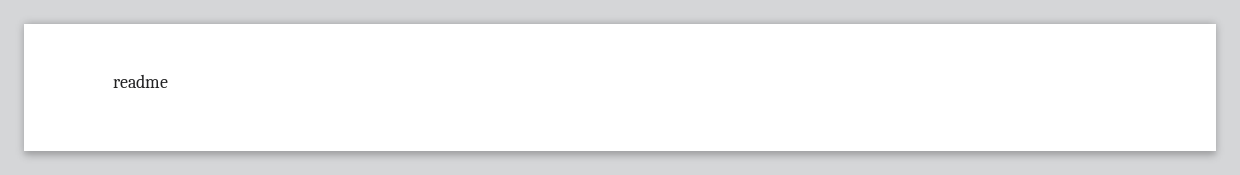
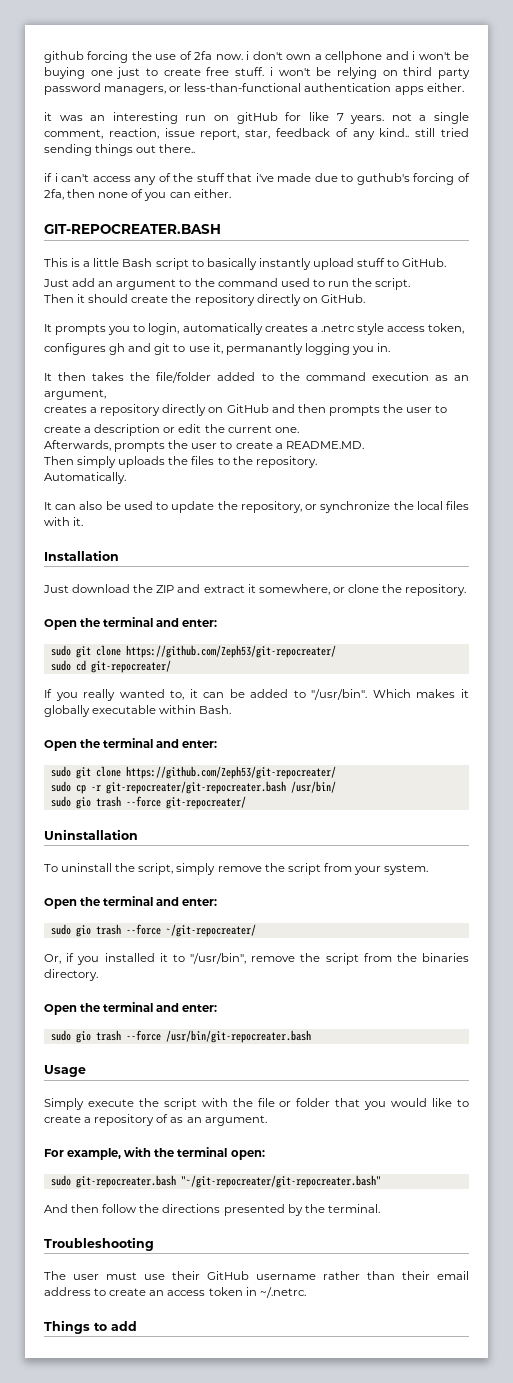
[113,74,168,88] readme -> [44,51,469,63] [44,67,470,79] [44,83,464,95] [44,112,470,124] [44,128,470,140] [44,144,196,156] [44,173,470,185] [44,189,231,201] [44,224,221,234] [44,258,447,270] [43,278,411,290] [44,294,365,306] [44,323,465,335] [44,343,391,355] [44,372,469,383] [44,389,106,400] [44,404,448,416] [44,424,299,436] [44,440,364,452] [44,456,317,468] [44,472,126,484] [44,501,469,513] [44,517,84,526] [44,550,119,561] [43,584,467,596] [44,617,218,630] [50,645,336,658] [50,660,171,673] [44,689,470,701] [44,705,232,717] [44,738,218,751] [50,766,336,779] [50,781,336,794] [50,796,246,809] [44,829,138,840] [44,863,429,875] [44,896,218,909] [50,924,256,937] [44,953,470,965] [44,969,98,981] [44,1002,218,1015] [50,1030,311,1043] [44,1065,86,1077] [44,1098,469,1110] [44,1114,267,1126] [44,1147,265,1160] [50,1175,381,1188] [44,1204,380,1216] [44,1237,154,1251] [44,1271,469,1280] [44,1287,306,1298] [44,1320,137,1334] github forcing the use of 2fa now. i don't own a cellphone and i won't be buying one just to create free stuff. i won't be relying on third party password managers, or less-than-functional authentication apps either. // it was an interesting run on gitHub for like 7 years. not a single comment, reaction, issue report, star, feedback of any kind.. still tried sending things out there.. // if i can't access any of the stuff that i've made due to guthub's forcing of 2fa, then none of you can either. // GIT-REPOCREATER.BASH // This is a little Bash script to basically instantly upload stuff to GitHub. // Just add an argument to the command used to run the script. // Then it should create the repository directly on GitHub. // It prompts you to login, automatically creates a .netrc style access token, // configures gh and git to use it, permanantly logging you in. // It then takes the file/folder added to the command execution as an argument, // creates a repository directly on GitHub and then prompts the user to // create a description or edit the current one. // Afterwards, prompts the user to create a README.MD. // Then simply uploads the files to the repository. // Automatically. // It can also be used to update the repository, or synchronize the local files with it. // Installation // Just download the ZIP and extract it somewhere, or clone the repository. // Open the terminal and enter: // sudo git clone https://github.com/Zeph53/git-repocreater/ // sudo cd git-repocreater/ // If you really wanted to, it can be added to "/usr/bin". Which makes it globally executable within Bash. // Open the terminal and enter: // sudo git clone https://github.com/Zeph53/git-repocreater/ // sudo cp -r git-repocreater/git-repocreater.bash /usr/bin/ // sudo gio trash --force git-repocreater/ // Uninstallation // To uninstall the script, simply remove the script from your system. // Open the terminal and enter: // sudo gio trash --force ~/git-repocreater/ // Or, if you installed it to "/usr/bin", remove the script from the binaries directory. // Open the terminal and enter: // sudo gio trash --force /usr/bin/git-repocreater.bash // Usage // Simply execute the script with the file or folder that you would like to create a repository of as an argument. // For example, with the terminal open: // sudo git-repocreater.bash "~/git-repocreater/git-repocreater.bash" // And then follow the directions presented by the terminal. // Troubleshooting // The user must use their GitHub username rather than their email address to create an access token in ~/.netrc. // Things to add

